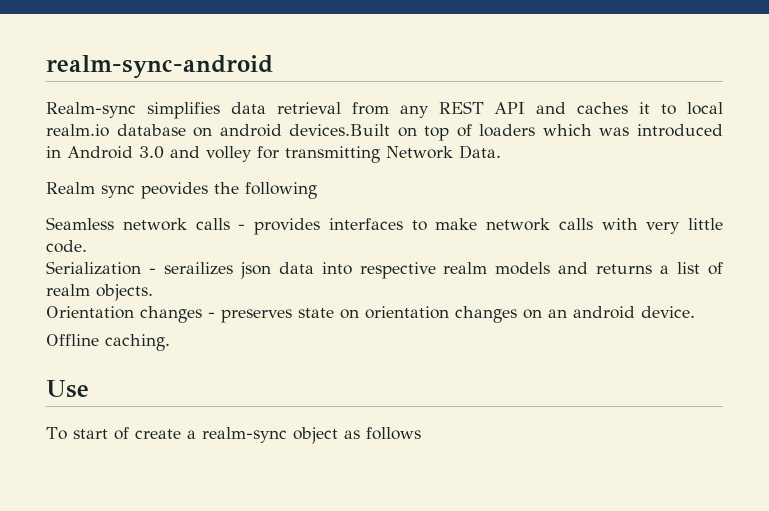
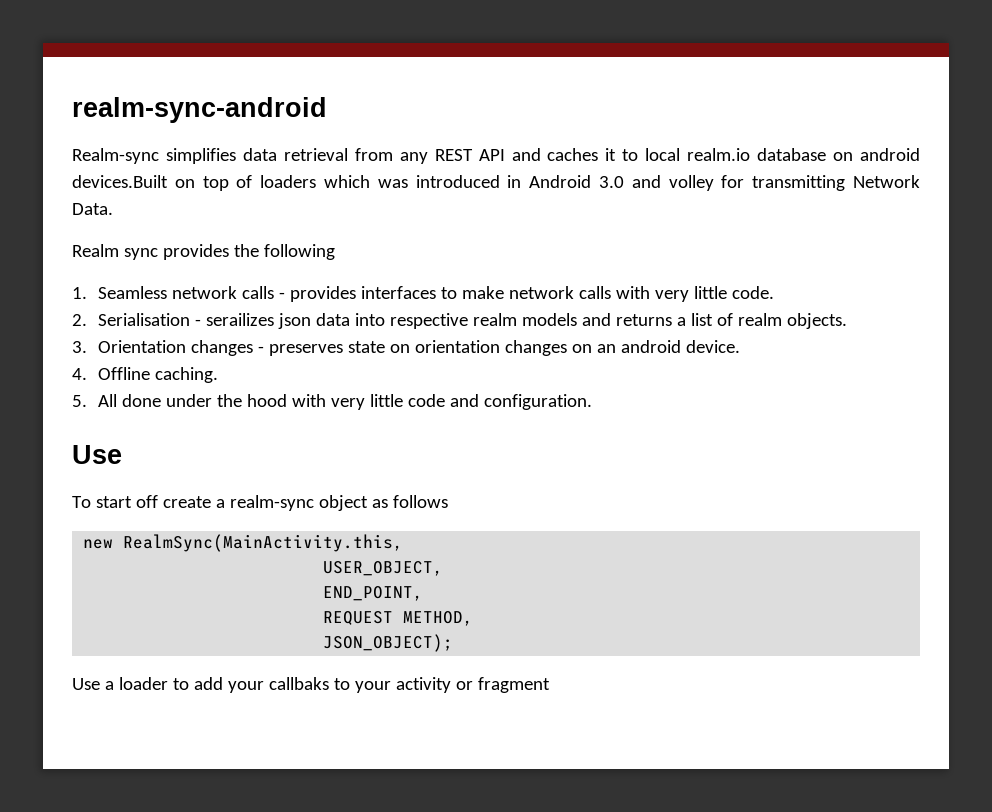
[141,182,208,199] peovides -> [162,244,229,260] provides
(317, 190) none -> [72,287,87,299] 1.
[46,261,141,275] Serialization -> [72,313,191,326] 2. Serialisation
(153, 292) none -> [72,341,87,353] 3.
(695, 312) none -> [72,368,87,380] 4.
(170, 342) none -> [72,394,593,410] // 5. All done under the hood with very little code and configuration.
[113,427,129,440] of -> [135,495,158,508] off
(421, 433) none -> [83,534,404,552] [323,561,444,576] [323,586,424,601] [323,611,474,626] [323,634,454,652] [72,677,550,693] // new RealmSync(MainActivity.this, // USER_OBJECT, // END_POINT, // REQUEST METHOD, // JSON_OBJECT); // Use a loader to add your callbaks to your activity or fragment

